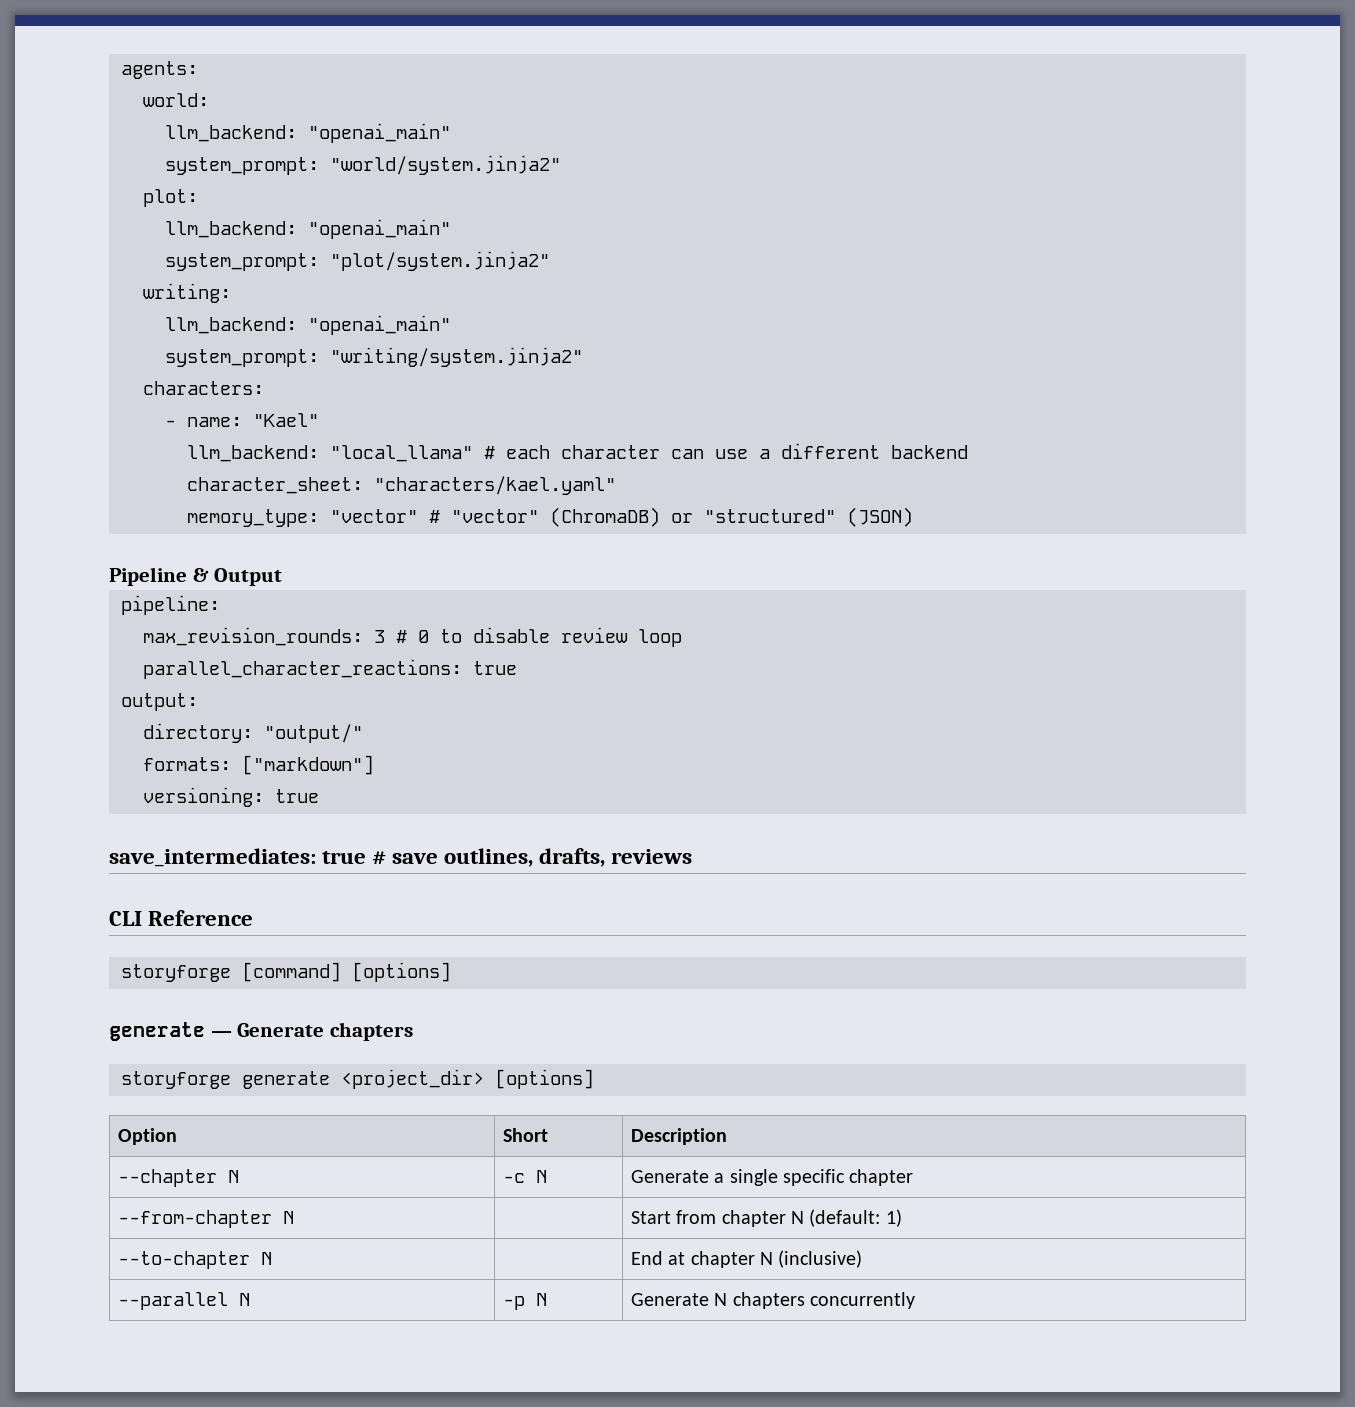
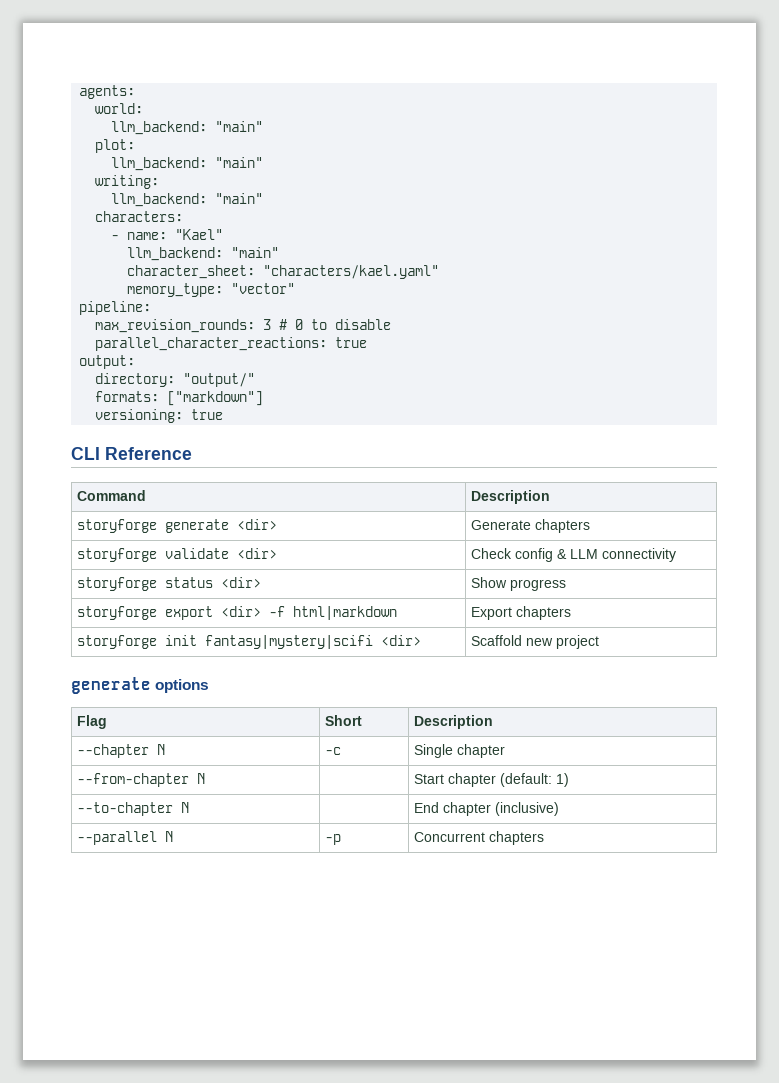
[308,123,451,143] [165,155,561,175] "openai_main" // system_prompt: "world/system.jinja2" -> [215,121,264,132] "main"
[308,219,451,239] [165,251,550,271] "openai_main" // system_prompt: "plot/system.jinja2" -> [215,157,264,168] "main"
[308,315,451,335] [165,347,583,367] "openai_main" // system_prompt: "writing/system.jinja2" -> [215,193,264,204] "main"
[330,443,968,462] [187,476,616,495] [187,507,913,527] [109,567,283,586] "local_llama" # each character can use a different backend // character_sheet: "characters/kael.yaml" // memory_type: "vector" # "vector" (ChromaDB) or "structured" (JSON) // Pipeline & Output -> [231,247,280,258] [127,265,440,279] [127,283,296,297] "main" // character_sheet: "characters/kael.yaml" // memory_type: "vector"
[561,627,682,647] review loop -> (392, 324) none
[109,848,693,867] [109,910,254,926] [121,962,451,982] [109,1022,413,1041] [121,1069,594,1089] [117,1128,177,1145] save_intermediates: true # save outlines, drafts, reviews // CLI Reference // storyforge [command] [options] // generate — Generate chapters // storyforge generate <project_dir> [options] // Option -> [71,447,192,460] [76,490,146,501] [470,490,550,504] [76,519,277,533] [470,519,590,533] [76,548,277,562] [470,548,676,562] [76,577,261,591] [470,577,566,591] [76,606,397,620] [470,606,571,620] [76,635,421,649] [470,635,599,649] [71,677,210,694] [76,715,107,729] CLI Reference // Command | Description // storyforge generate <dir> | Generate chapters // storyforge validate <dir> | Check config & LLM connectivity // storyforge status <dir> | Show progress // storyforge export <dir> -f html|markdown | Export chapters // storyforge init fantasy|mystery|scifi <dir> | Scaffold new project // generate options // Flag
[535,1170,547,1183] [630,1169,845,1186] N | Generate a single specific -> [413,744,453,758] | Single
[676,1210,804,1227] from chapter N -> [447,773,496,787] chapter
[668,1251,773,1268] at chapter N -> [442,802,491,816] chapter
[535,1293,547,1306] [630,1292,915,1309] N | Generate N chapters concurrently -> [413,831,544,845] | Concurrent chapters

